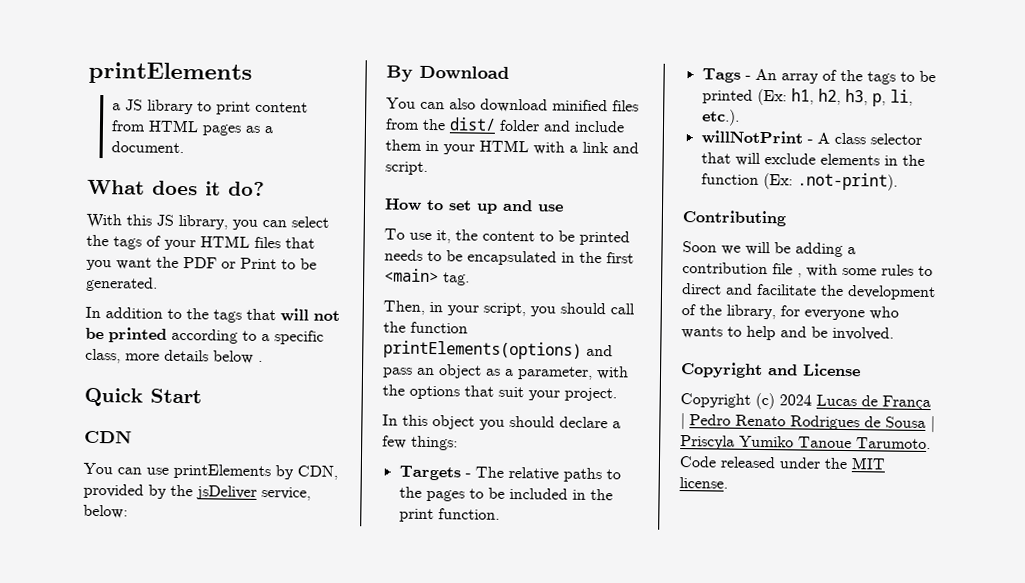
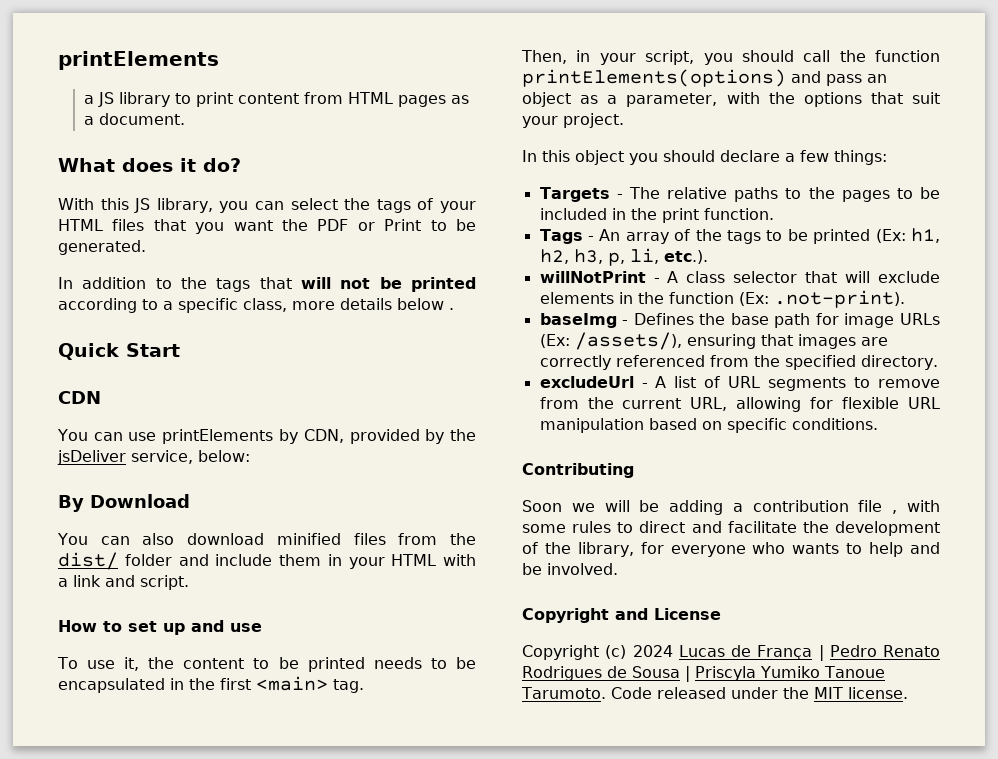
(898, 181) none -> [539,313,940,328] [539,332,888,350] [539,355,938,370] [539,376,940,391] [539,397,940,412] [539,418,878,433] // baseImg - Defines the base path for image URLs (Ex: /assets/), ensuring that images are correctly referenced from the specified directory. // excludeUrl - A list of URL segments to remove from the current URL, allowing for flexible URL manipulation based on specific conditions.

